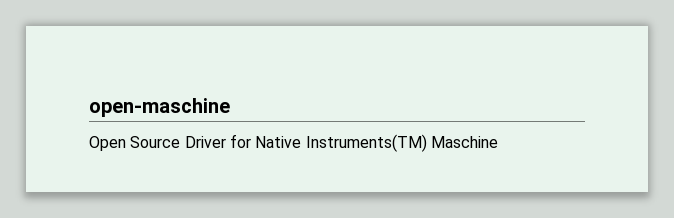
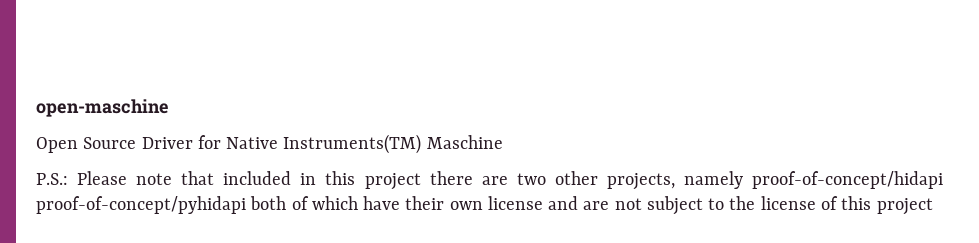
(498, 142) none -> [36,171,943,190] [36,196,933,215] // P.S.: Please note that included in this project there are two other projects, namely proof-of-concept/hidapi proof-of-concept/pyhidapi both of which have their own license and are not subject to the license of this project

